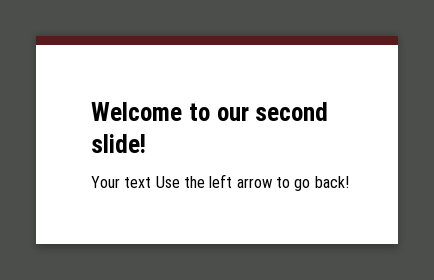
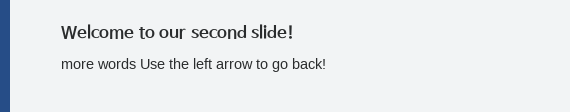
[91,176,152,188] Your text -> [61,58,136,69] more words

